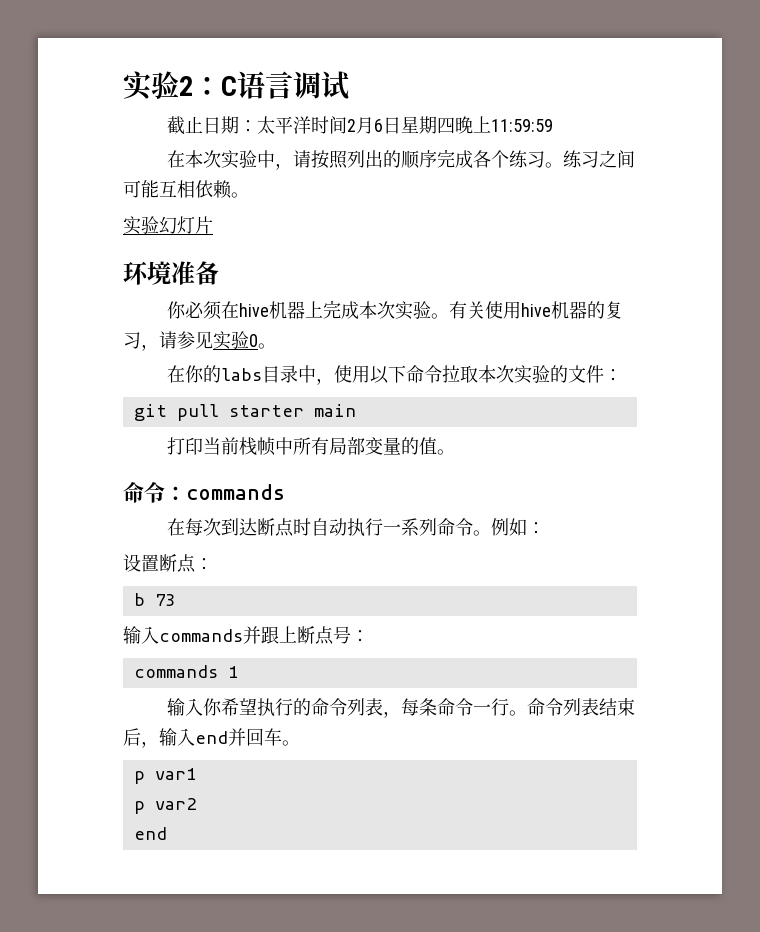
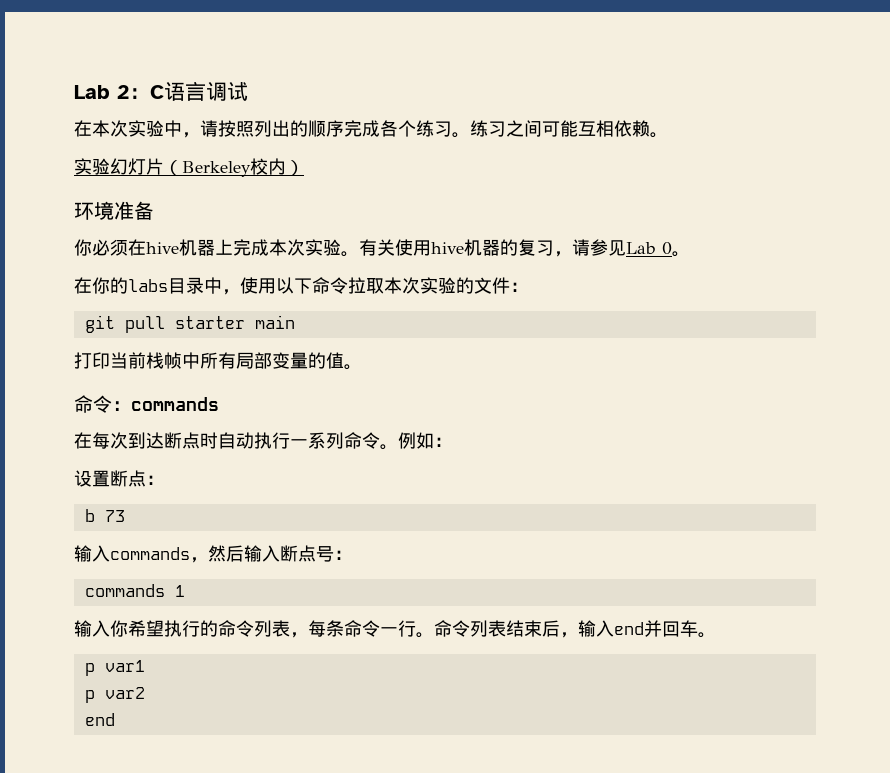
[123,71,179,101] 实验 -> [74,85,110,99] Lab
[167,116,554,135] // 截止日期：太平洋时间2月6日星期四晚上11:59:59 -> (248, 91) none
(213, 225) none -> [164,158,304,177] （Berkeley校内）
[213,331,249,350] 实验 -> [626,242,656,254] Lab
[243,626,297,644] 并跟上 -> [190,545,280,563] ，然后输入

